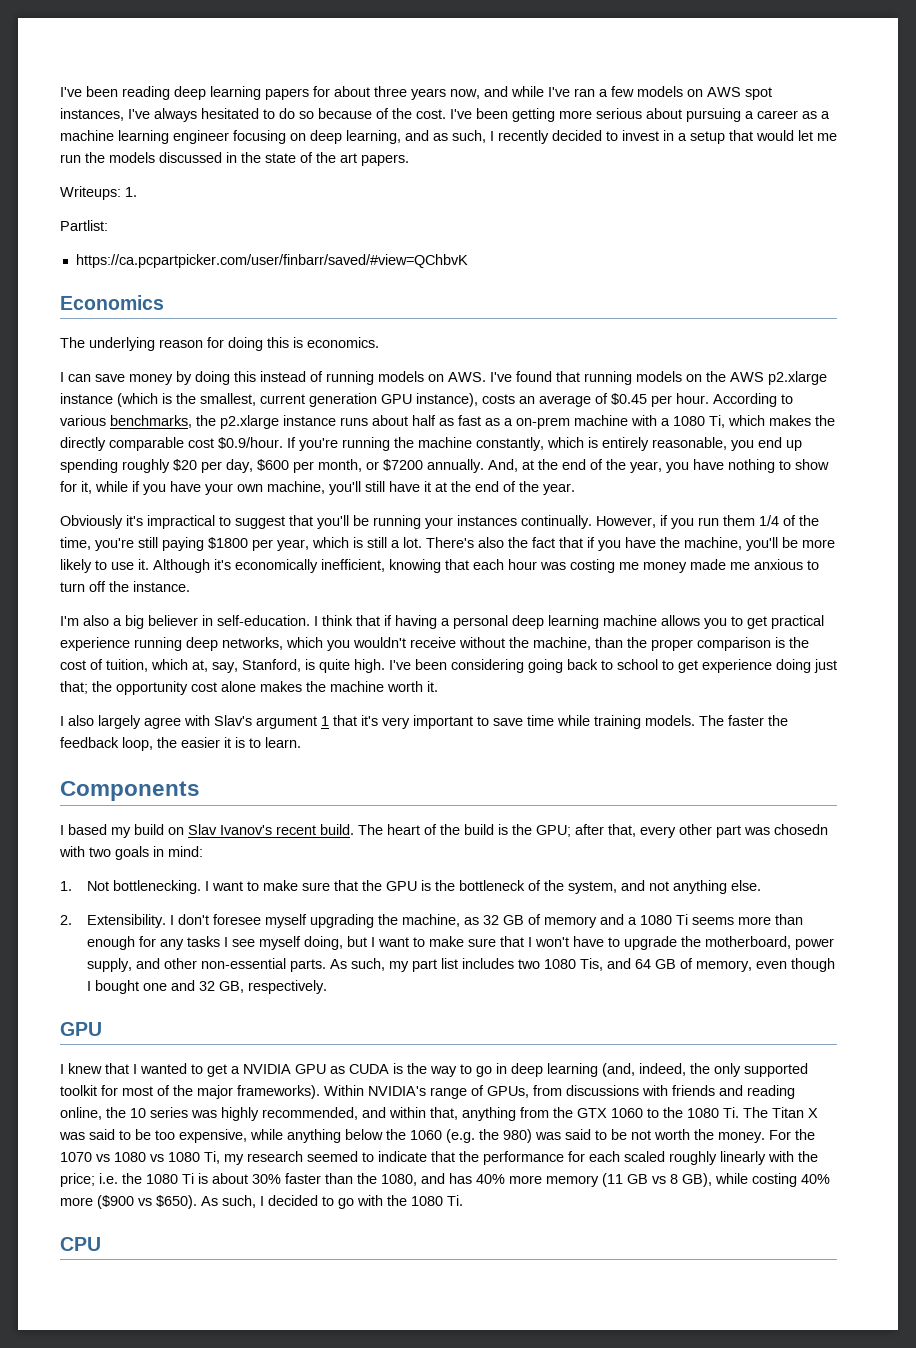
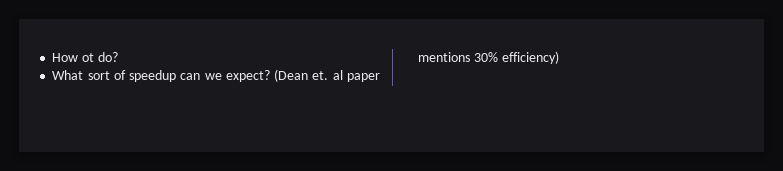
[60,86,772,100] [60,108,830,122] [60,130,837,144] [60,152,409,166] [60,186,137,200] [60,220,108,231] [75,254,468,268] [60,295,164,310] [60,337,379,351] [60,371,827,385] [60,393,793,407] [60,415,835,429] [60,437,802,451] [60,459,829,473] [60,481,575,495] [60,515,819,529] [60,537,835,551] [60,559,819,573] [60,581,190,592] [60,615,824,629] [60,637,809,651] [60,659,837,673] [60,681,438,695] [60,715,788,729] [60,737,301,751] [60,781,200,801] [60,824,828,838] [59,846,203,860] [60,880,761,894] [60,914,803,928] [86,936,834,950] [86,958,835,972] [86,980,327,994] [60,1022,102,1036] [60,1063,808,1077] [60,1085,795,1099] [60,1107,818,1121] [59,1129,815,1143] [60,1151,818,1165] [60,1173,830,1187] [60,1195,463,1209] [60,1237,101,1251] I've been reading deep learning papers for about three years now, and while I've ran a few models on AWS spot instances, I've always hesitated to do so because of the cost. I've been getting more serious about pursuing a career as a machine learning engineer focusing on deep learning, and as such, I recently decided to invest in a setup that would let me run the models discussed in the state of the art papers. // Writeups: 1. // Partlist: // https://ca.pcpartpicker.com/user/finbarr/saved/#view=QChbvK // Economics // The underlying reason for doing this is economics. // I can save money by doing this instead of running models on AWS. I've found that running models on the AWS p2.xlarge instance (which is the smallest, current generation GPU instance), costs an average of $0.45 per hour. According to various benchmarks, the p2.xlarge instance runs about half as fast as a on-prem machine with a 1080 Ti, which makes the directly comparable cost $0.9/hour. If you're running the machine constantly, which is entirely reasonable, you end up spending roughly $20 per day, $600 per month, or $7200 annually. And, at the end of the year, you have nothing to show for it, while if you have your own machine, you'll still have it at the end of the year. // Obviously it's impractical to suggest that you'll be running your instances continually. However, if you run them 1/4 of the time, you're still paying $1800 per year, which is still a lot. There's also the fact that if you have the machine, you'll be more likely to use it. Although it's economically inefficient, knowing that each hour was costing me money made me anxious to turn off the instance. // I'm also a big believer in self-education. I think that if having a personal deep learning machine allows you to get practical experience running deep networks, which you wouldn't receive without the machine, than the proper comparison is the cost of tuition, which at, say, Stanford, is quite high. I've been considering going back to school to get experience doing just that; the opportunity cost alone makes the machine worth it. // I also largely agree with Slav's argument 1 that it's very important to save time while training models. The faster the feedback loop, the easier it is to learn. // Components // I based my build on Slav Ivanov's recent build. The heart of the build is the GPU; after that, every other part was chosedn with two goals in mind: // 1. Not bottlenecking. I want to make sure that the GPU is the bottleneck of the system, and not anything else. // 2. Extensibility. I don't foresee myself upgrading the machine, as 32 GB of memory and a 1080 Ti seems more than enough for any tasks I see myself doing, but I want to make sure that I won't have to upgrade the motherboard, power supply, and other non-essential parts. As such, my part list includes two 1080 Tis, and 64 GB of memory, even though I bought one and 32 GB, respectively. // GPU // I knew that I wanted to get a NVIDIA GPU as CUDA is the way to go in deep learning (and, indeed, the only supported toolkit for most of the major frameworks). Within NVIDIA's range of GPUs, from discussions with friends and reading online, the 10 series was highly recommended, and within that, anything from the GTX 1060 to the 1080 Ti. The Titan X was said to be too expensive, while anything below the 1060 (e.g. the 980) was said to be not worth the money. For the 1070 vs 1080 vs 1080 Ti, my research seemed to indicate that the performance for each scaled roughly linearly with the price; i.e. the 1080 Ti is about 30% faster than the 1080, and has 40% more memory (11 GB vs 8 GB), while costing 40% more ($900 vs $650). As such, I decided to go with the 1080 Ti. // CPU -> [52,52,118,62] [52,69,380,82] [418,51,559,64] How ot do? // What sort of speedup can we expect? (Dean et. al paper mentions 30% efficiency)

